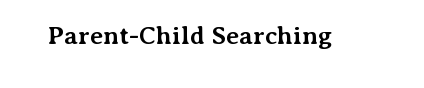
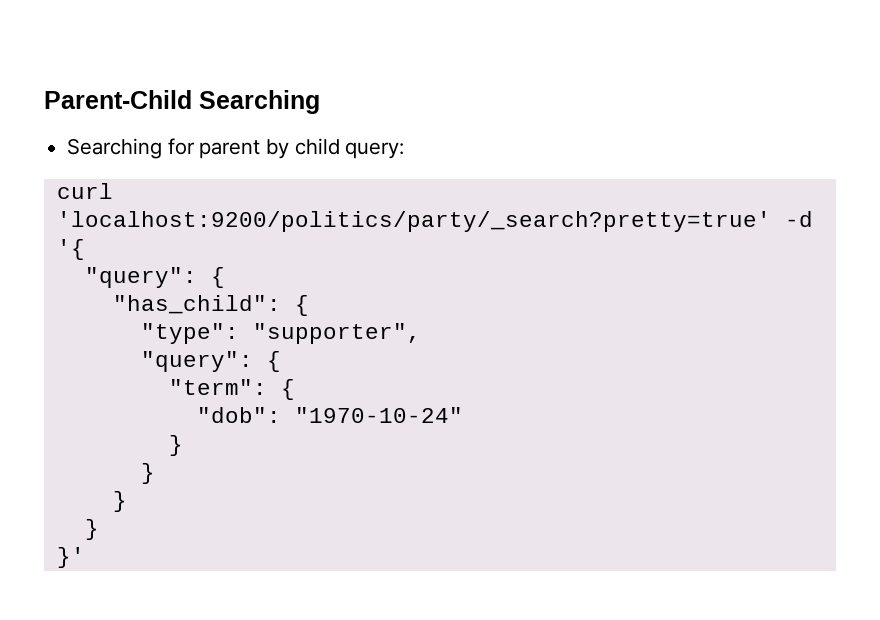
(332, 37) none -> [67,138,405,159] [56,183,113,199] [56,211,813,232] [56,239,85,260] [84,267,225,288] [112,295,309,316] [140,323,421,344] [140,351,281,372] [168,379,295,400] [196,407,463,423] [168,435,183,456] [140,463,155,484] [112,491,127,512] [84,519,99,540] [56,547,85,568] // Searching for parent by child query: // curl 'localhost:9200/politics/party/_search?pretty=true' -d '{ // "query": { // "has_child": { // "type": "supporter", // "query": { // "term": { // "dob": "1970-10-24" // } // } // } // } // }'

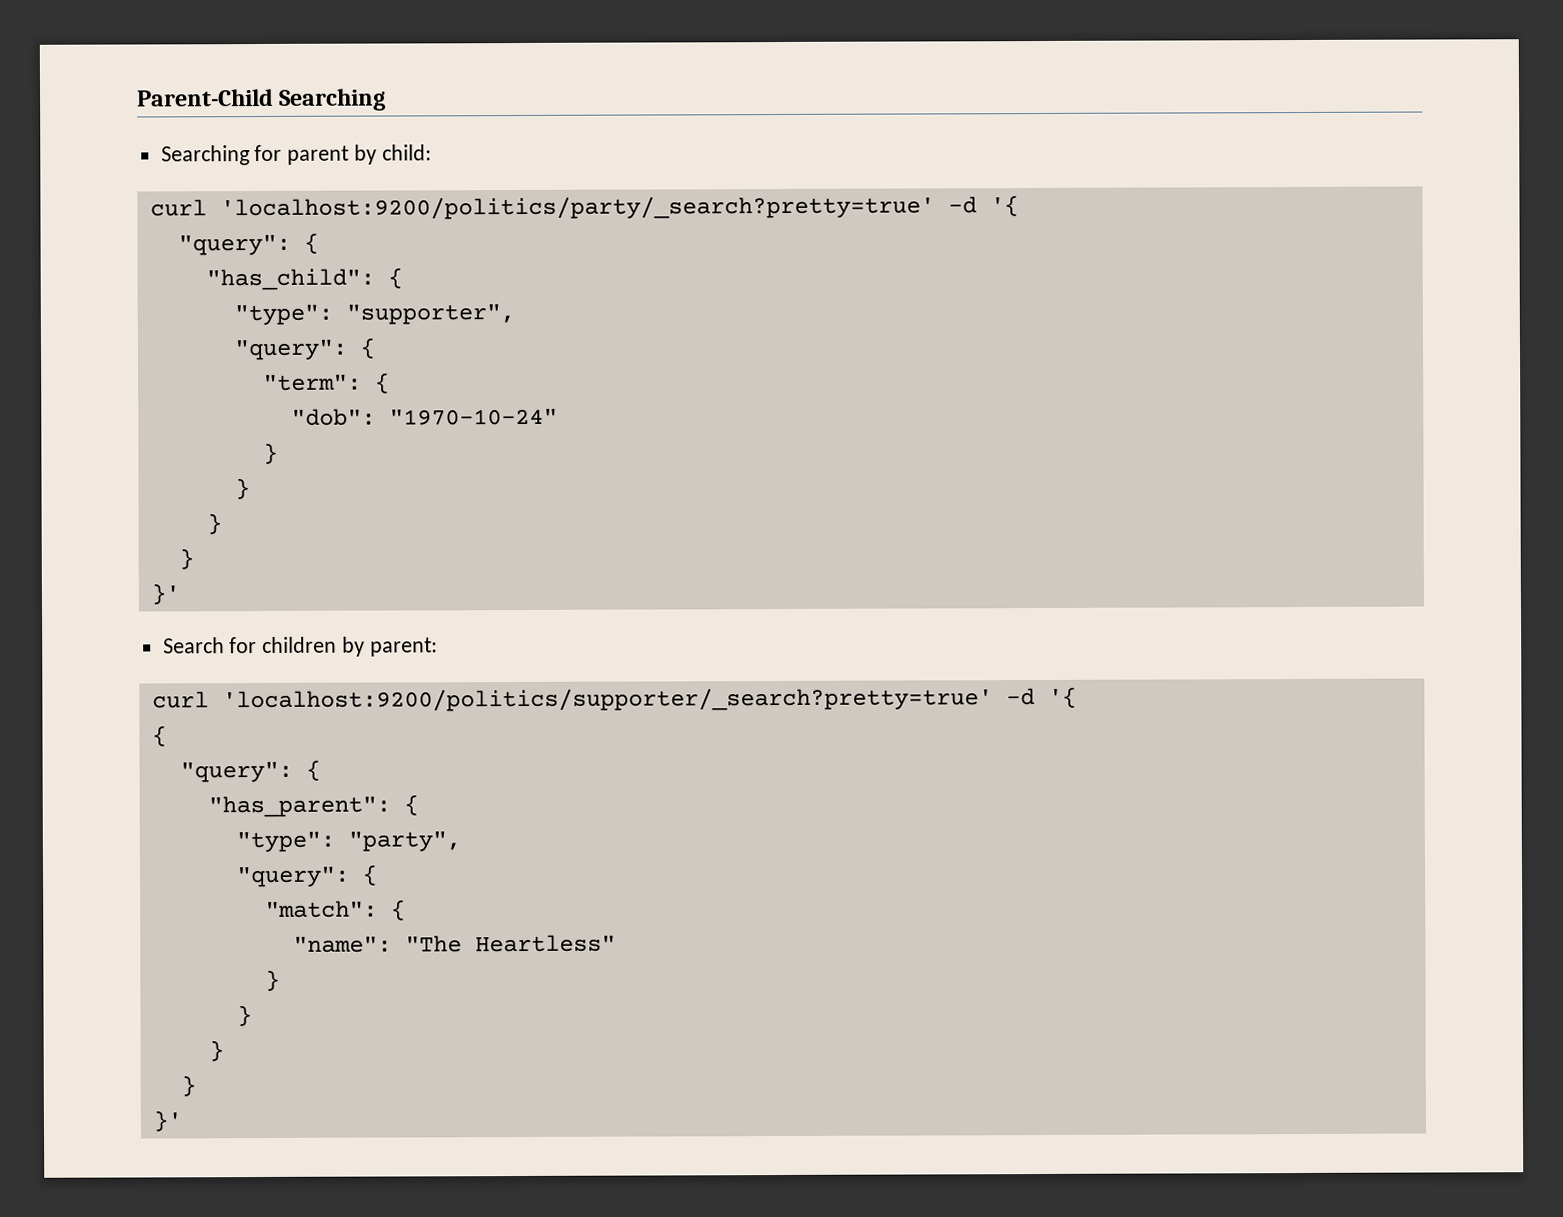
[294,138,405,159] child query: -> [381,144,432,161] child:
(85, 557) none -> [162,636,438,657] [151,686,1077,713] [151,725,167,747] [179,759,321,783] [207,794,419,818] [235,831,461,853] [235,864,378,888] [264,899,406,921] [292,934,616,953] [264,969,280,991] [236,1005,252,1027] [208,1040,224,1062] [180,1075,196,1097] [152,1110,183,1132] // Search for children by parent: // curl 'localhost:9200/politics/supporter/_search?pretty=true' -d '{ // { // "query": { // "has_parent": { // "type": "party", // "query": { // "match": { // "name": "The Heartless" // } // } // } // } // }'

